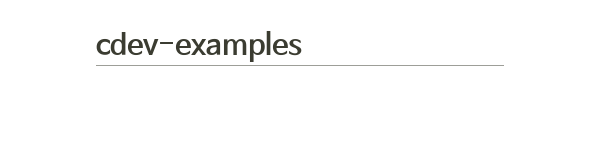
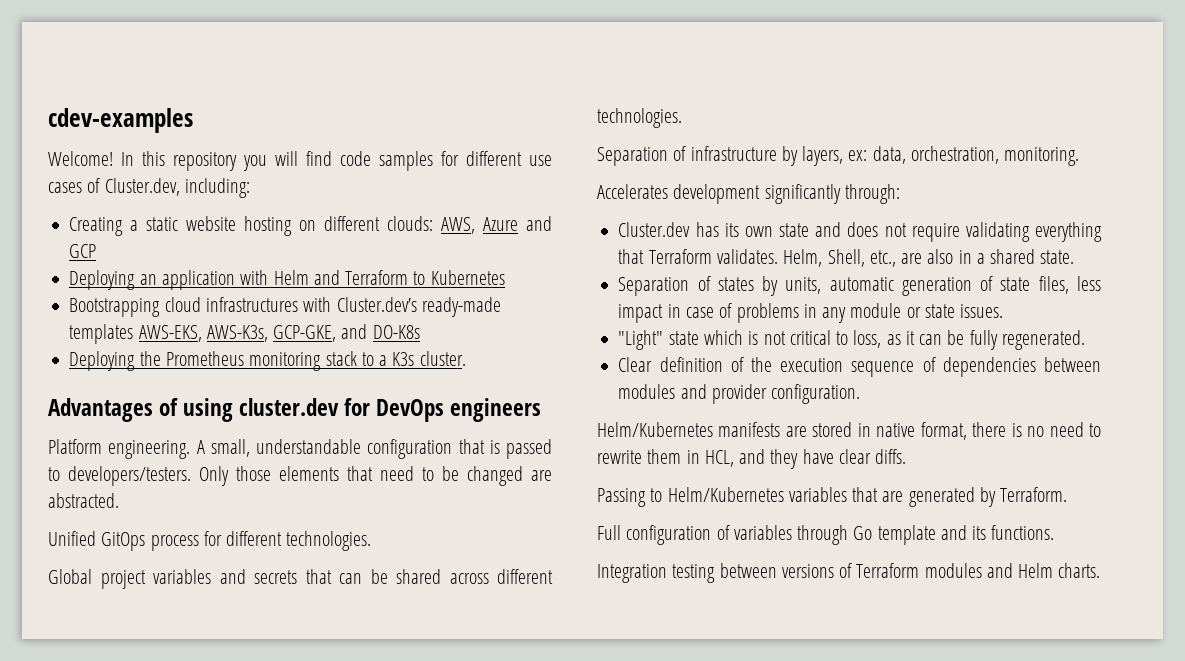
(302, 46) none -> [48,151,552,171] [48,178,250,198] [69,216,553,236] [69,244,97,258] [69,270,505,290] [69,297,501,317] [69,324,420,344] [69,351,466,371] [48,398,542,422] [48,439,552,459] [48,466,552,486] [48,493,119,508] [48,531,372,551] [48,569,553,589] [597,108,682,128] [597,146,1080,166] [597,184,900,204] [618,222,1102,242] [618,249,1075,267] [618,276,1101,296] [618,303,1004,323] [618,330,1085,350] [618,357,1101,377] [618,384,861,404] [597,422,1101,440] [597,449,907,469] [597,487,1068,507] [597,525,1055,545] [597,563,1101,583] // Welcome! In this repository you will find code samples for different use cases of Cluster.dev, including: // Creating a static website hosting on different clouds: AWS, Azure and GCP // Deploying an application with Helm and Terraform to Kubernetes // Bootstrapping cloud infrastructures with Cluster.dev’s ready-made templates AWS-EKS, AWS-K3s, GCP-GKE, and DO-K8s // Deploying the Prometheus monitoring stack to a K3s cluster. // Advantages of using cluster.dev for DevOps engineers // Platform engineering. A small, understandable configuration that is passed to developers/testers. Only those elements that need to be changed are abstracted. // Unified GitOps process for different technologies. // Global project variables and secrets that can be shared across different technologies. // Separation of infrastructure by layers, ex: data, orchestration, monitoring. // Accelerates development significantly through: // Cluster.dev has its own state and does not require validating everything that Terraform validates. Helm, Shell, etc., are also in a shared state. // Separation of states by units, automatic generation of state files, less impact in case of problems in any module or state issues. // "Light" state which is not critical to loss, as it can be fully regenerated. // Clear definition of the execution sequence of dependencies between modules and provider configuration. // Helm/Kubernetes manifests are stored in native format, there is no need to rewrite them in HCL, and they have clear diffs. // Passing to Helm/Kubernetes variables that are generated by Terraform. // Full configuration of variables through Go template and its functions. // Integration testing between versions of Terraform modules and Helm charts.

